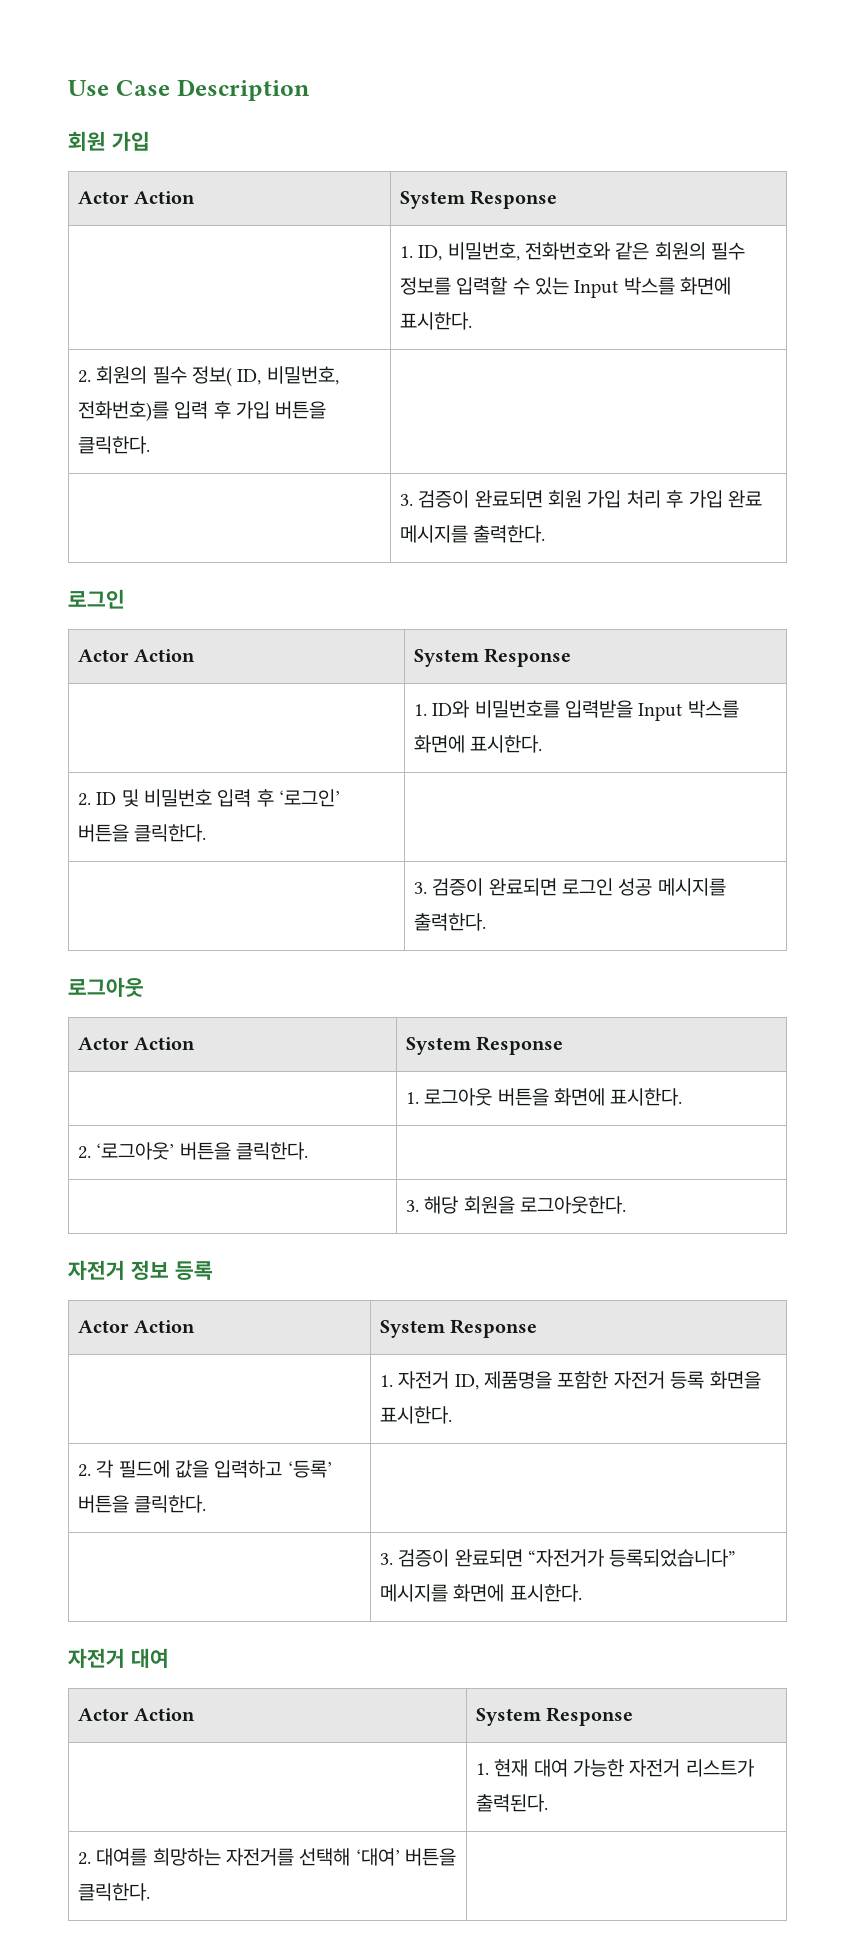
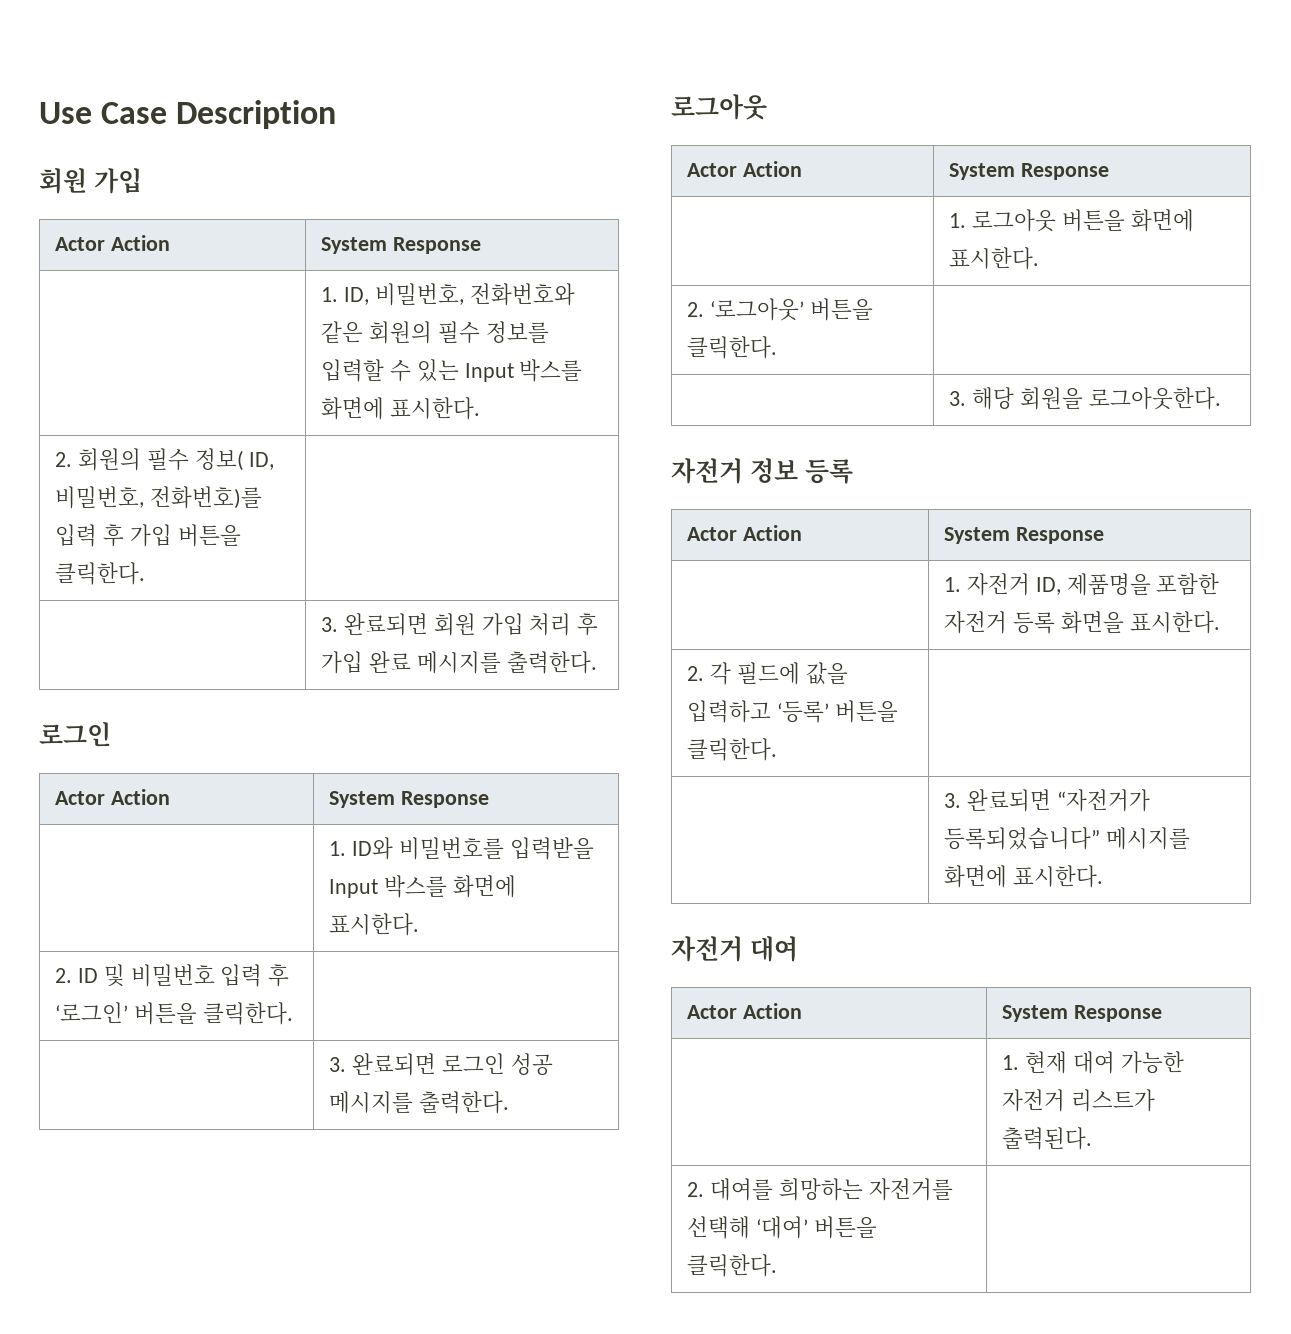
[418,490,470,508] 검증이 -> (339, 624) none
[432,878,484,896] 검증이 -> (347, 1064) none
[398,1549,450,1567] 검증이 -> (962, 800) none

